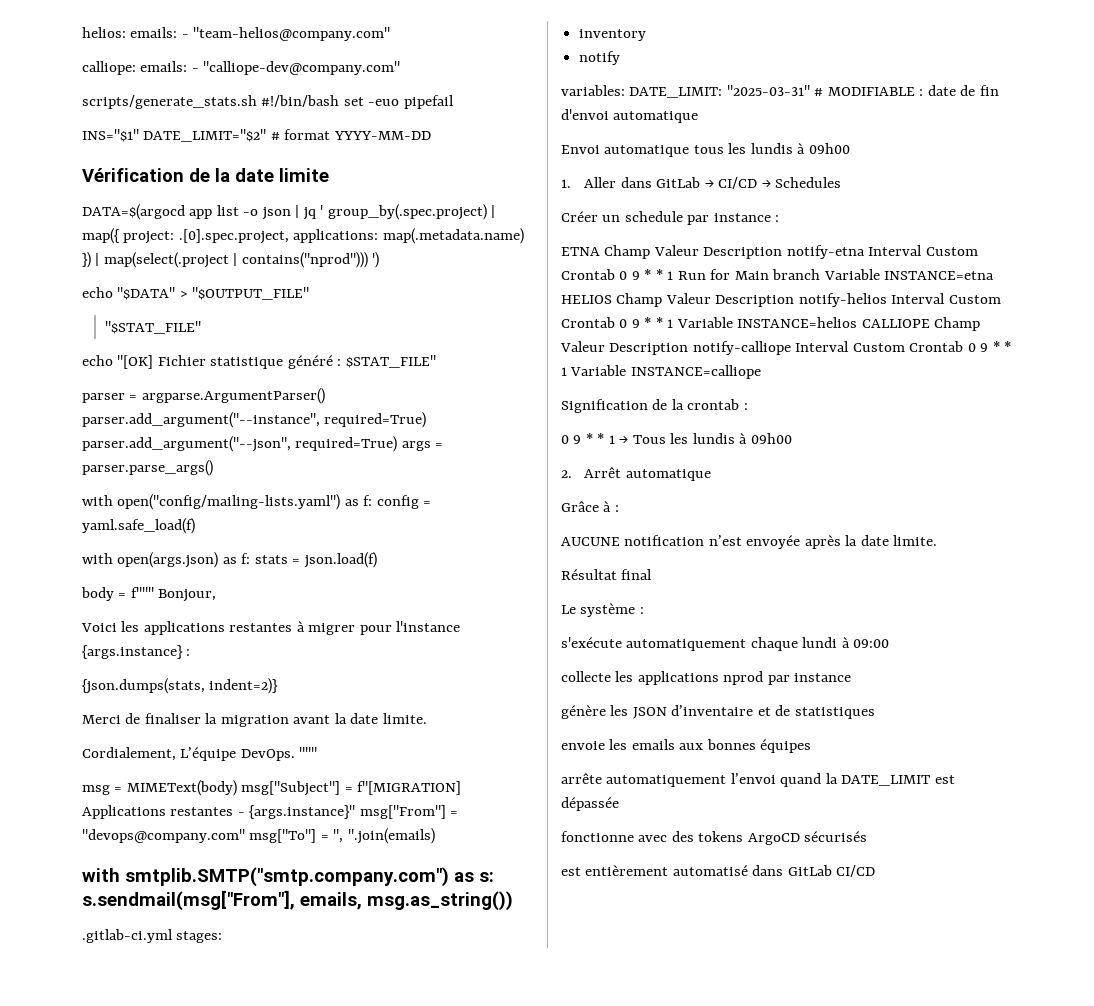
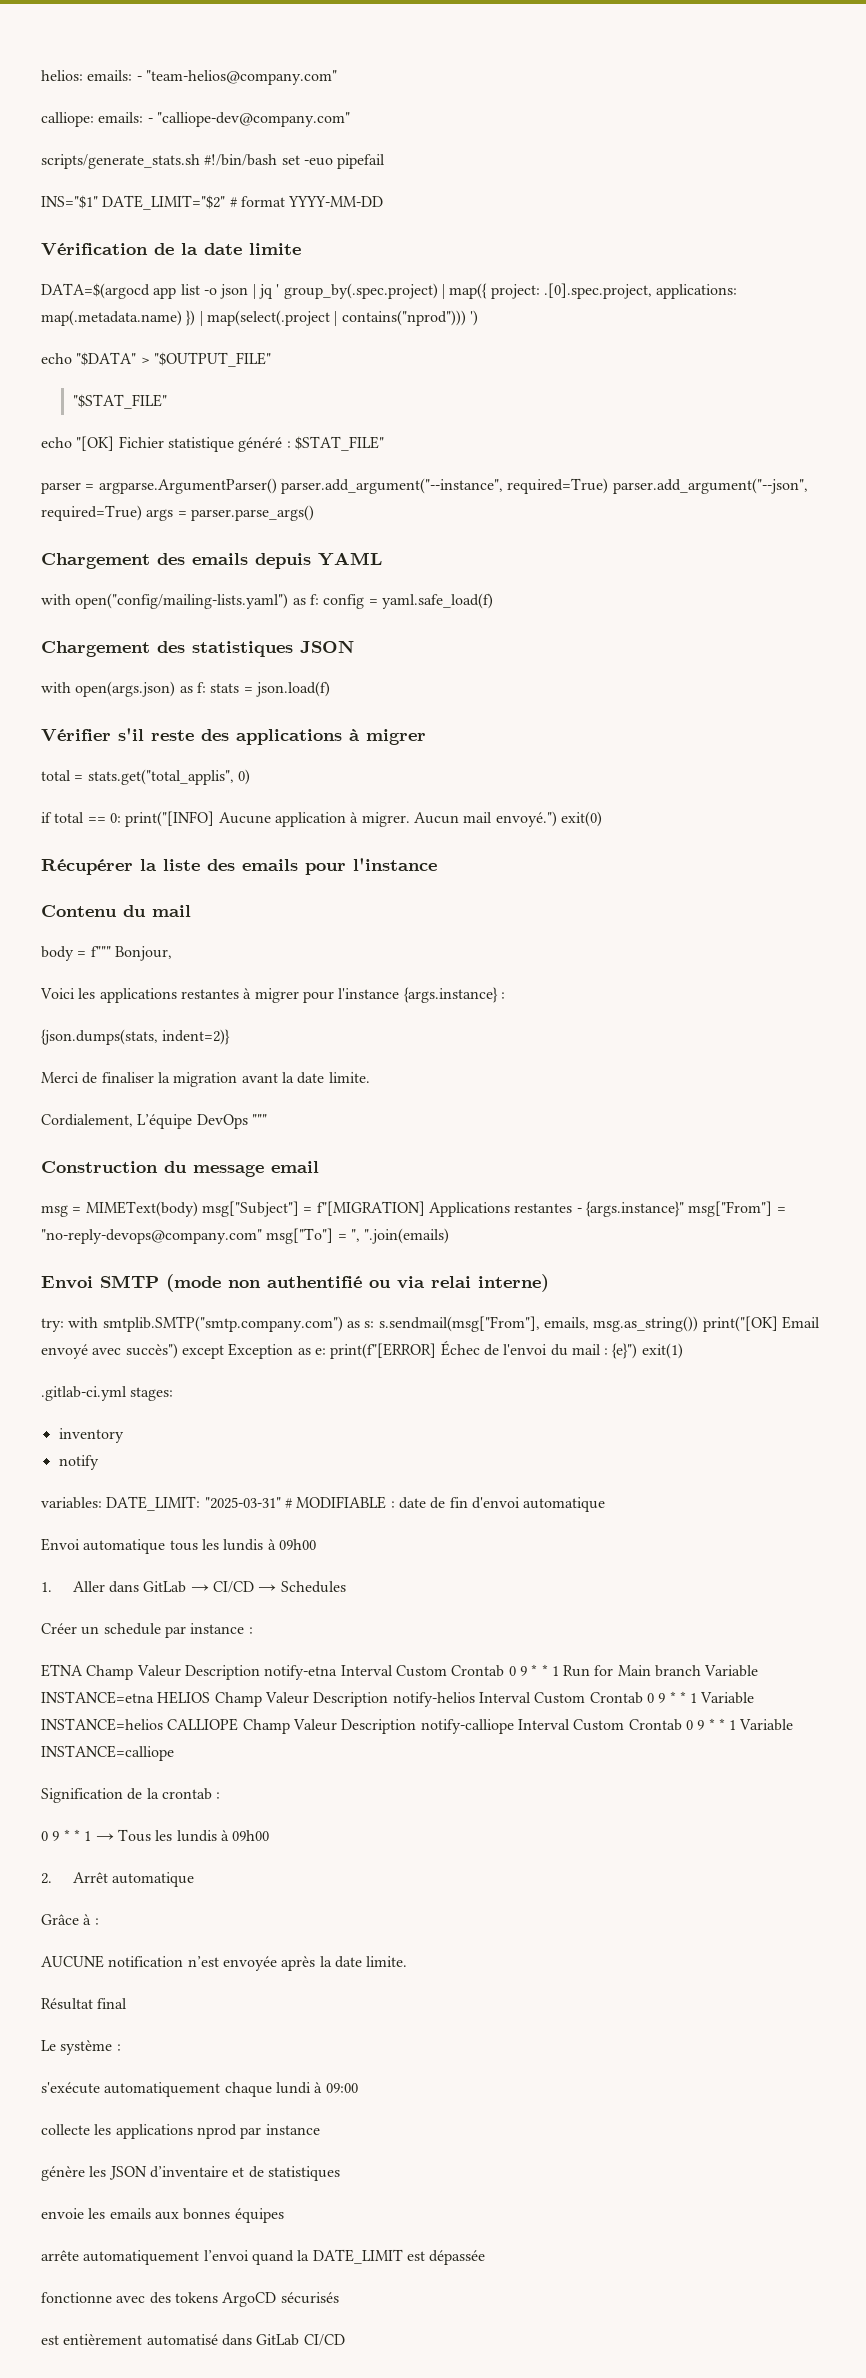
(213, 468) none -> [41,552,382,569] // Chargement des emails depuis YAML
(195, 526) none -> [41,640,354,657] // Chargement des statistiques JSON
(377, 560) none -> [41,728,426,745] [41,769,250,785] [41,811,602,827] [41,858,437,875] [41,905,191,917] // Vérifier s'il reste des applications à migrer // total = stats.get("total_applis", 0) // if total == 0: print("[INFO] Aucune application à migrer. Aucun mail envoyé.") exit(0) // Récupérer la liste des emails pour l'instance // Contenu du mail
[240,749,295,761] DevOps. -> [196,1114,248,1129] DevOps
(318, 752) none -> [41,1161,319,1177] // Construction du message email
[82,829,245,843] "devops@company.com" -> [41,1229,262,1244] "no-reply-devops@company.com"
(435, 836) none -> [41,1274,549,1292] [41,1318,64,1332] Envoi SMTP (mode non authentifié ou via relai interne) // try:
(513, 901) none -> [702,1316,820,1332] [41,1341,683,1359] print("[OK] Email envoyé avec succès") except Exception as e: print(f"[ERROR] Échec de l'envoi du mail : {e}") exit(1)

